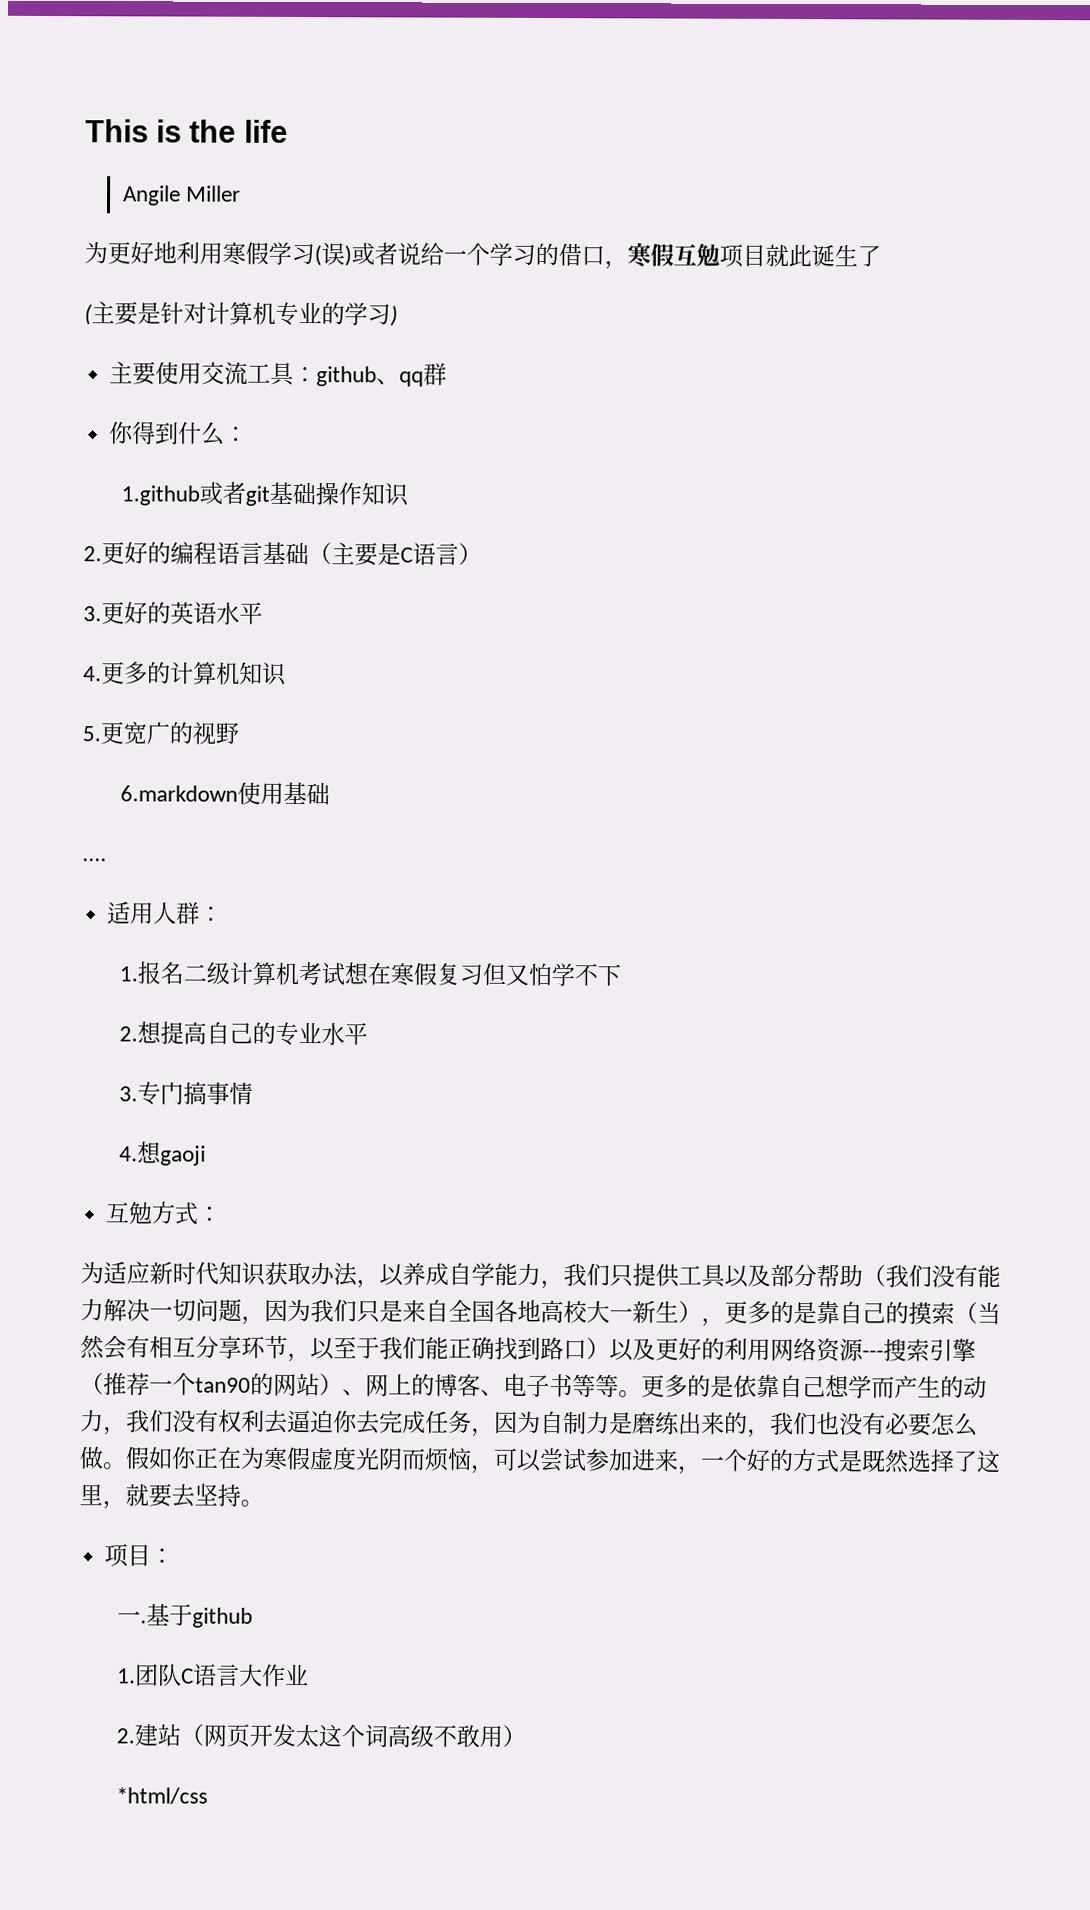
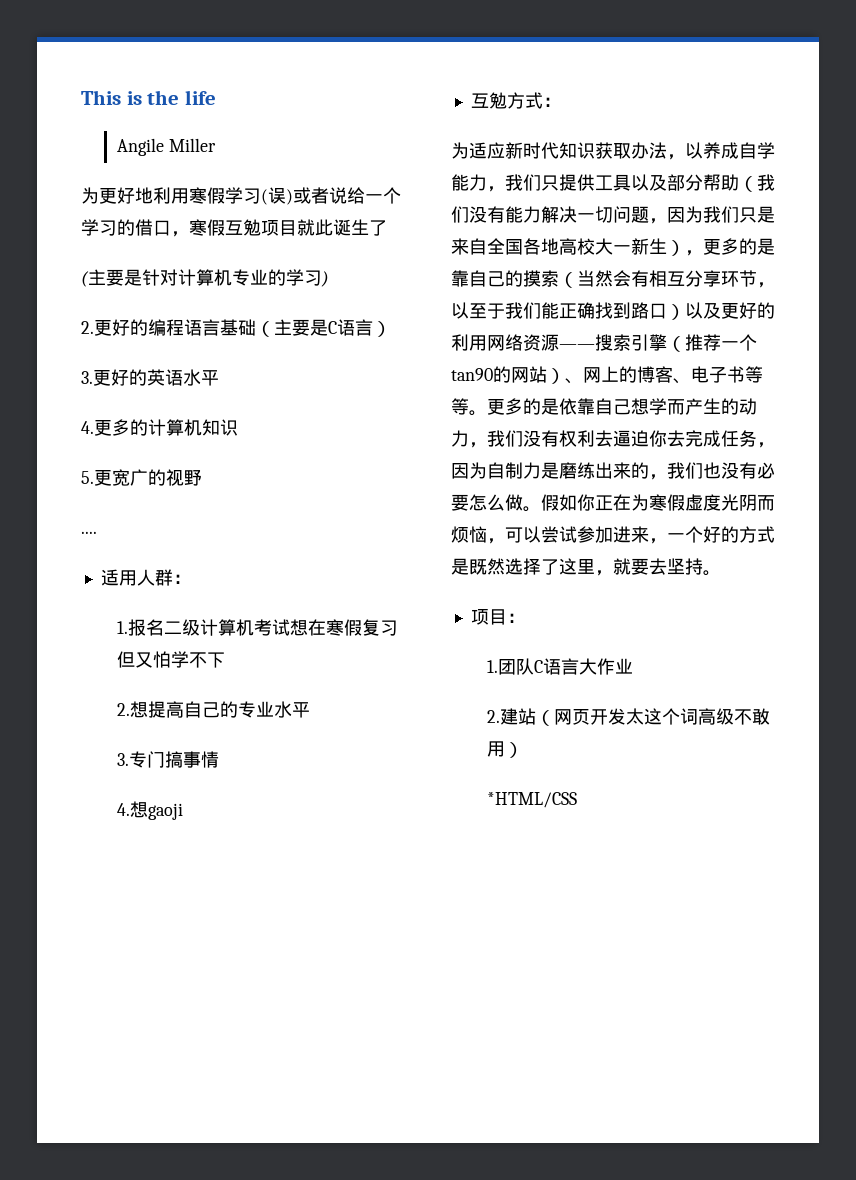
[109,361,448,387] [109,421,249,446] [120,481,409,507] // 主要使用交流工具：github、qq群 // 你得到什么： // 1.github或者git基础操作知识 -> (329, 279) none
[119,781,330,806] // 6.markdown使用基础 -> (202, 478) none
[862,1350,884,1359] --- -> [559,344,595,349] ——
[116,1603,253,1628] // 一.基于github -> (525, 618) none
[115,1787,208,1805] *html/css -> [486,792,577,808] *HTML/CSS

